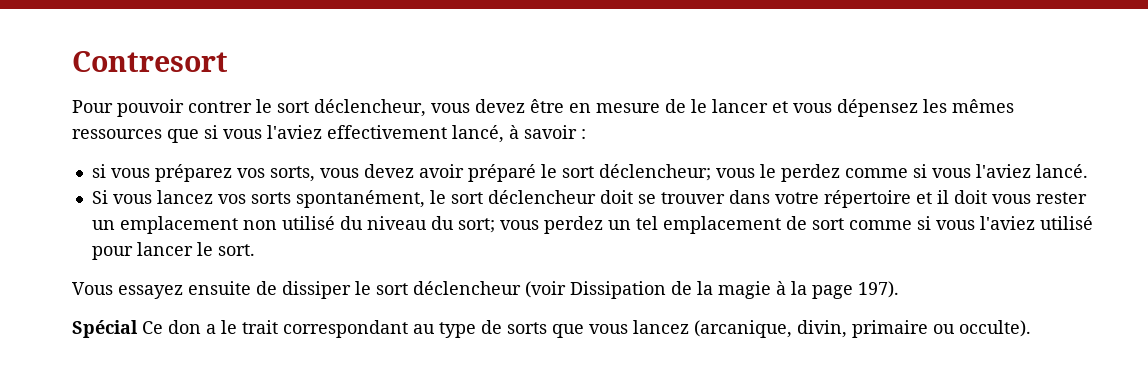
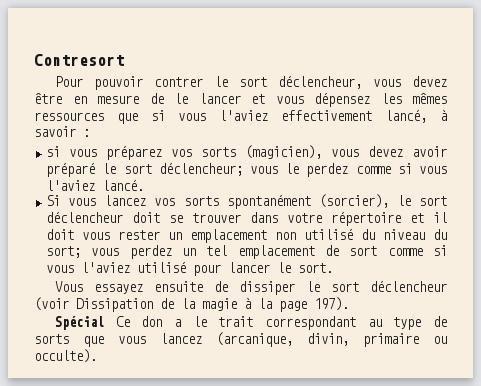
[269,166,315,182] sorts, -> [201,145,323,159] sorts (magicien),
[295,190,425,208] spontanément, -> [226,194,389,209] spontanément (sorcier),

